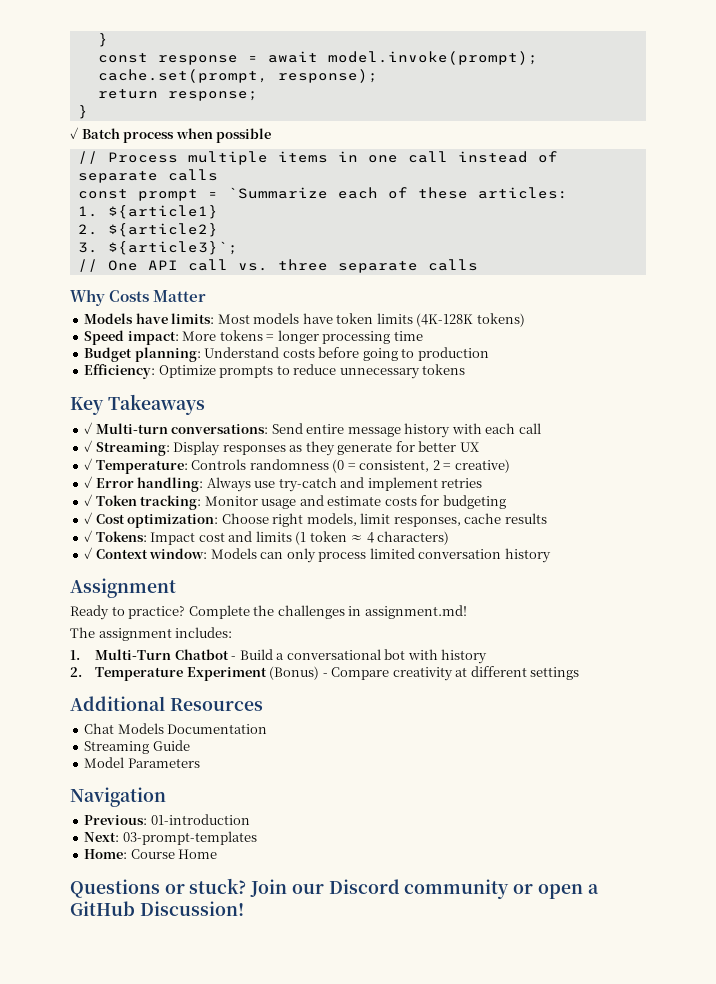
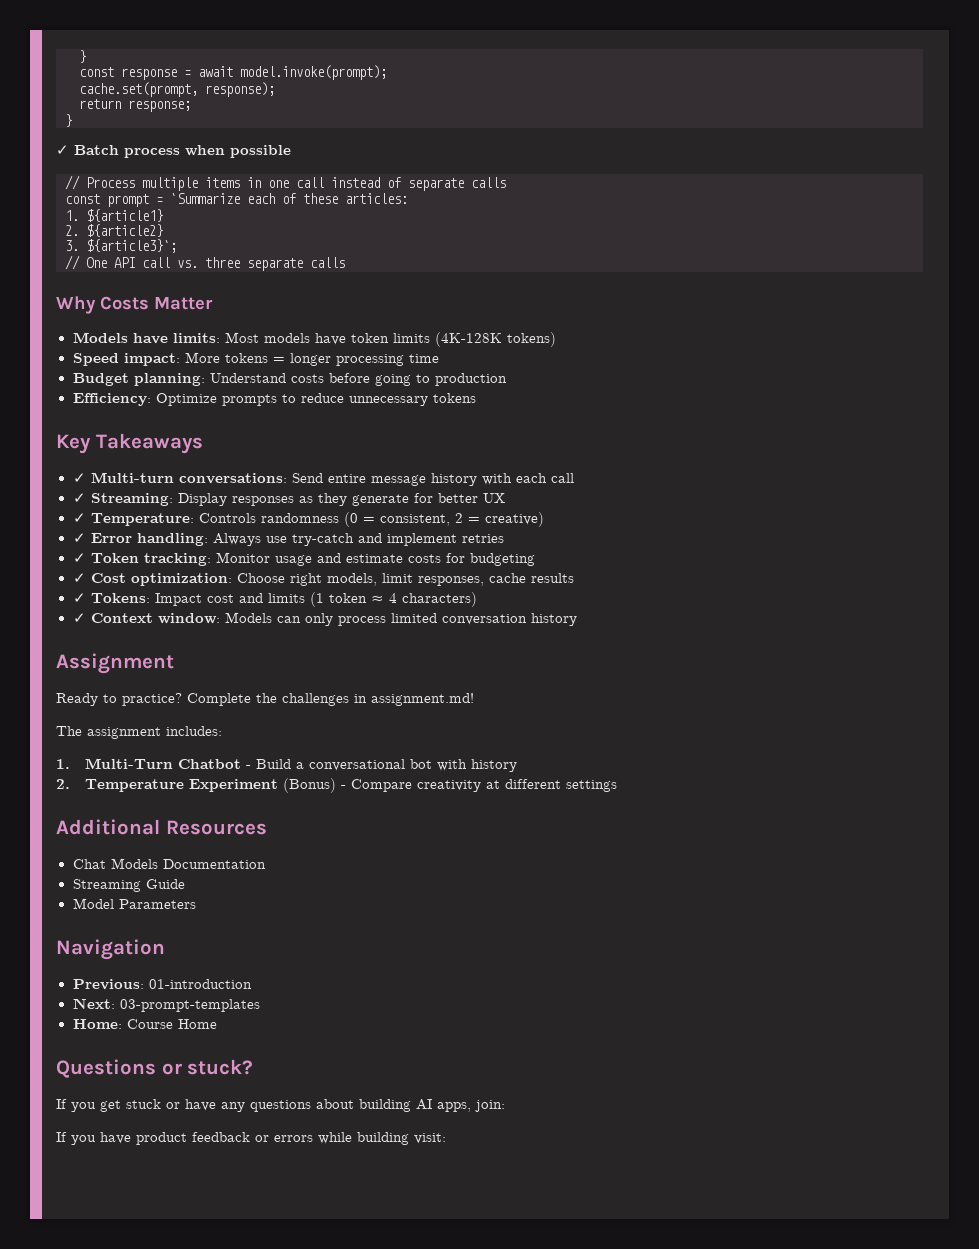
[250,879,599,899] [70,901,244,916] Join our Discord community or open a GitHub Discussion! -> [56,1099,505,1112] [56,1132,446,1145] // If you get stuck or have any questions about building AI apps, join: // If you have product feedback or errors while building visit:

